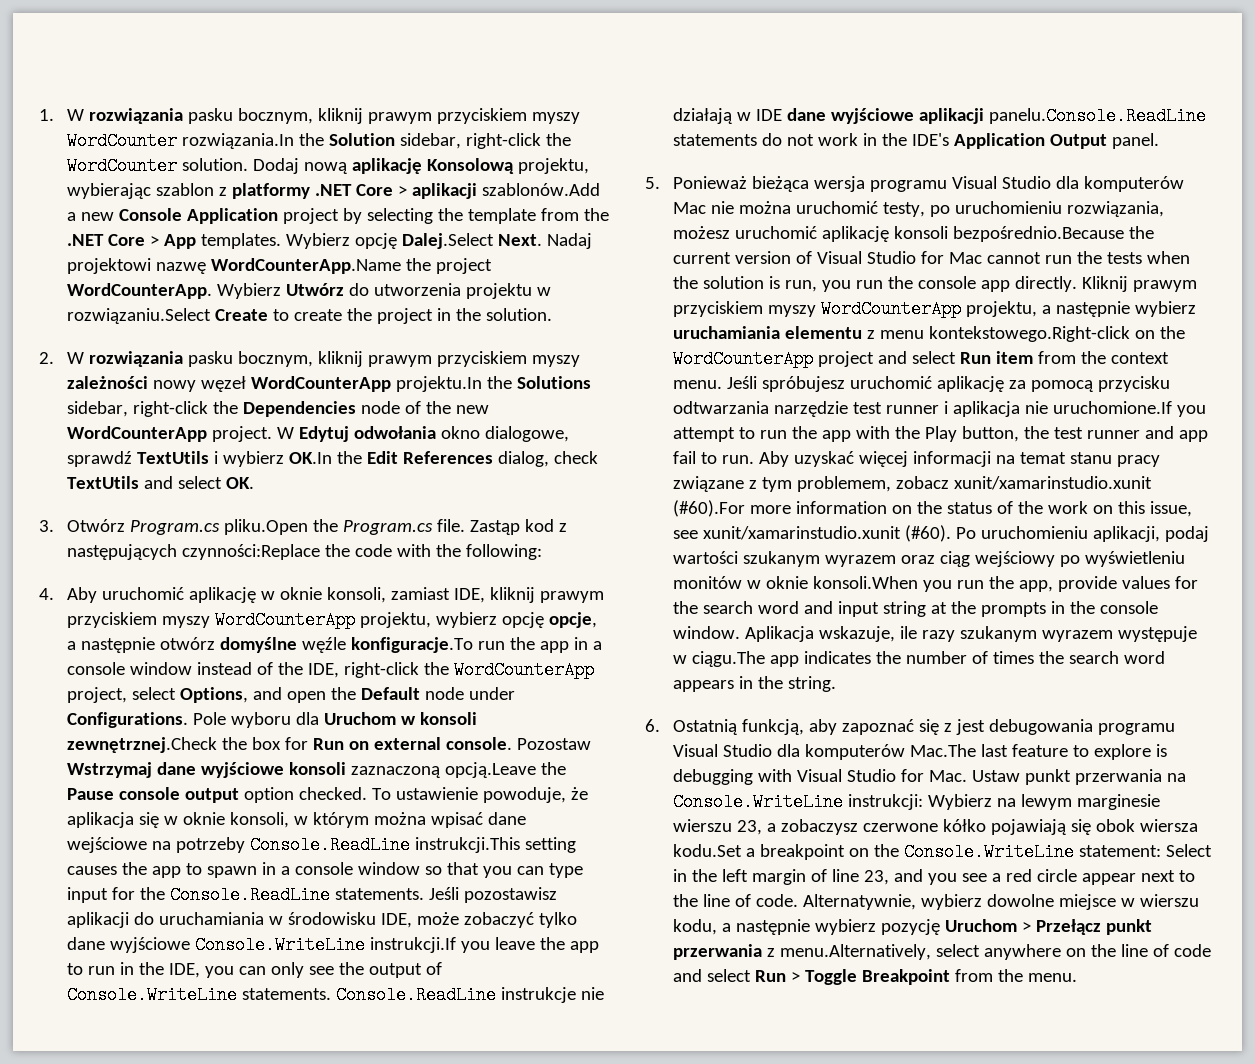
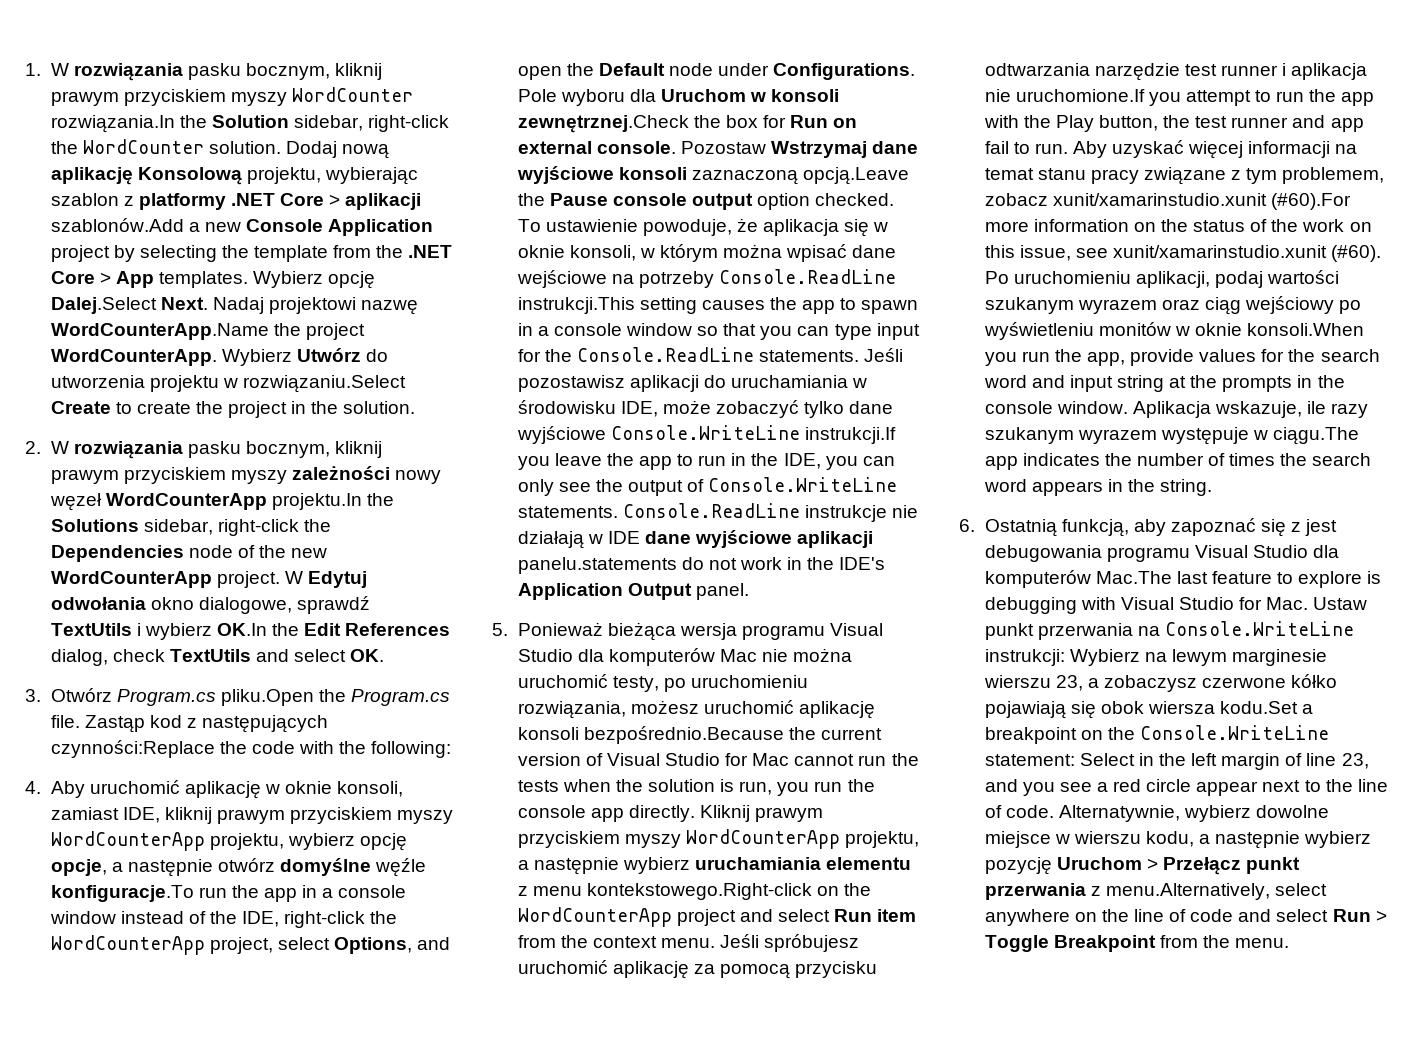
[989,107,1207,125] [673,134,758,146] panelu.Console.ReadLine statements -> [517,557,677,574] panelu.statements

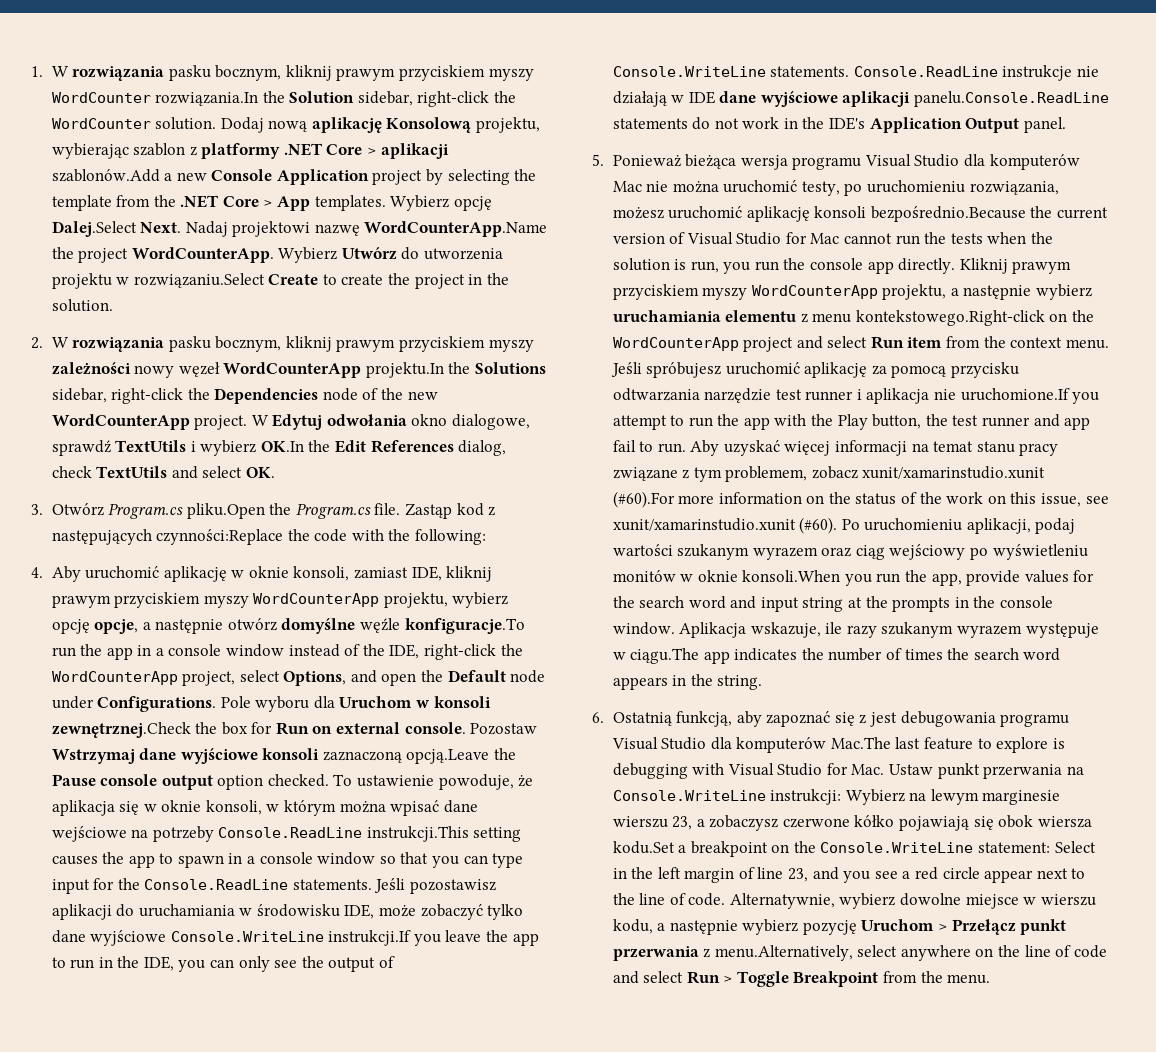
[517,557,677,574] panelu.statements -> [914,91,1110,107] [612,118,688,129] panelu.Console.ReadLine statements

